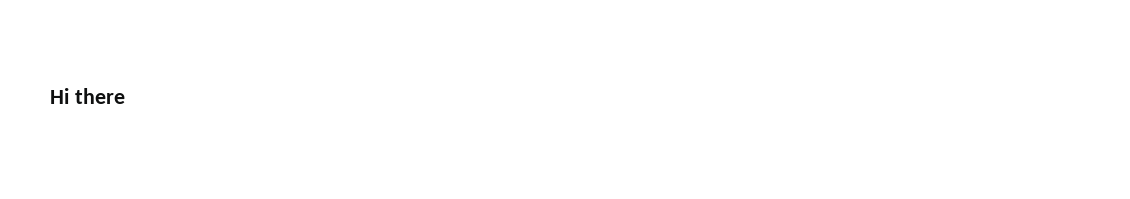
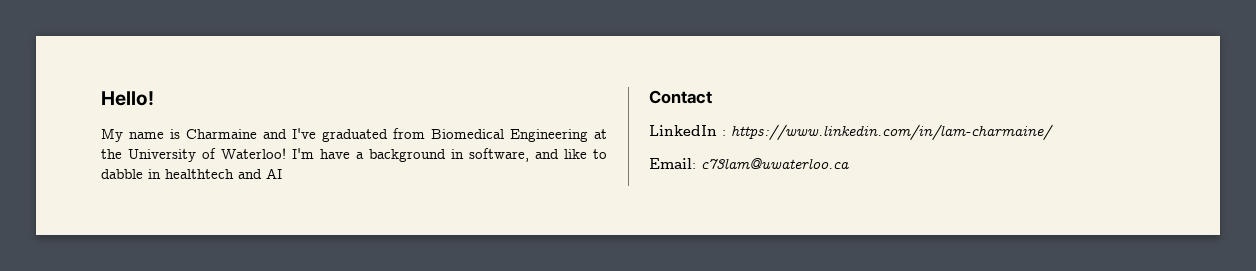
[50,88,125,104] Hi there -> [101,91,154,106] [101,128,607,142] [101,148,607,162] [101,168,282,179] [649,90,712,104] [649,124,1053,140] [649,158,849,169] Hello! // My name is Charmaine and I've graduated from Biomedical Engineering at the University of Waterloo! I'm have a background in software, and like to dabble in healthtech and AI // Contact // LinkedIn : https://www.linkedin.com/in/lam-charmaine/ // Email: c73lam@uwaterloo.ca

